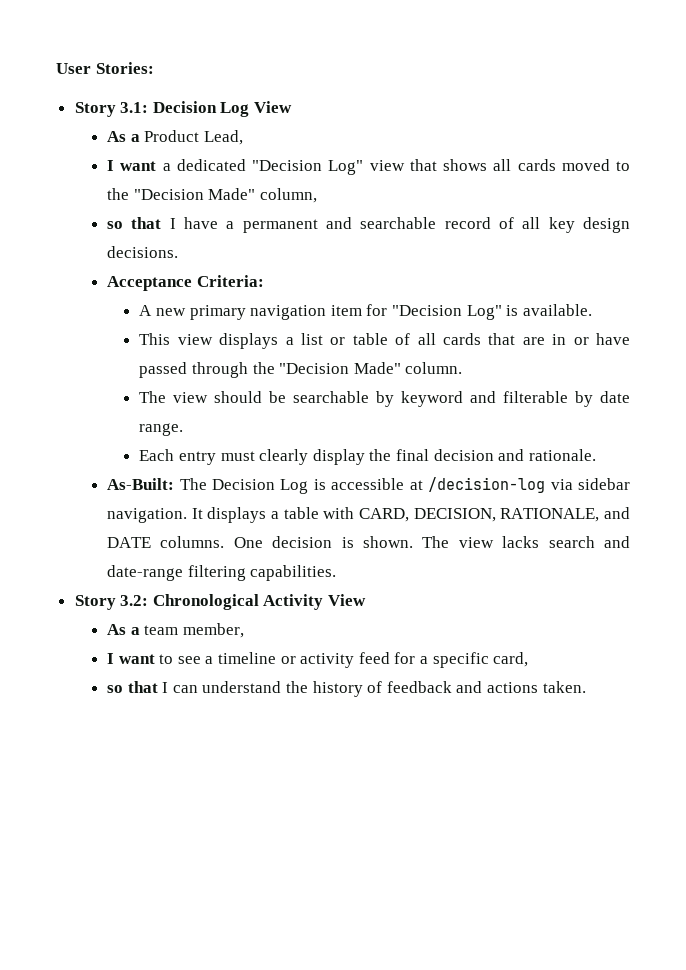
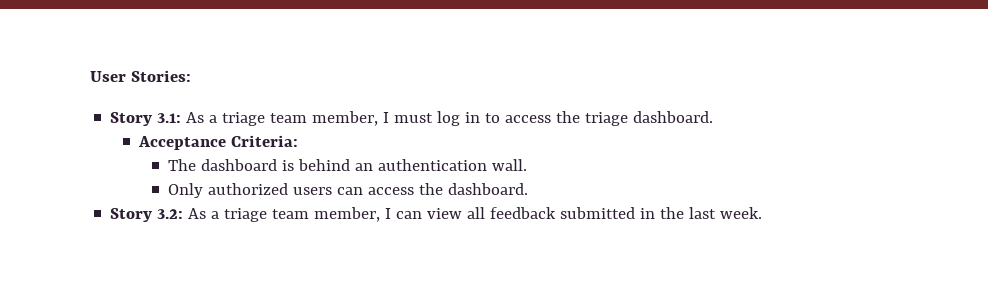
[152,101,293,117] [107,130,243,145] [107,159,630,175] [107,188,317,203] [107,217,630,233] [107,246,179,258] [107,275,264,291] [139,304,592,320] [139,333,631,349] [139,362,463,378] [139,391,631,407] [139,423,184,436] [139,449,596,465] [107,477,630,494] [107,507,630,523] [107,536,630,548] [107,565,337,581] Decision Log View // As a Product Lead, // I want a dedicated "Decision Log" view that shows all cards moved to the "Decision Made" column, // so that I have a permanent and searchable record of all key design decisions. // Acceptance Criteria: // A new primary navigation item for "Decision Log" is available. // This view displays a list or table of all cards that are in or have passed through the "Decision Made" column. // The view should be searchable by keyword and filterable by date range. // Each entry must clearly display the final decision and rationale. // As-Built: The Decision Log is accessible at /decision-log via sidebar navigation. It displays a table with CARD, DECISION, RATIONALE, and DATE columns. One decision is shown. The view lacks search and date-range filtering capabilities. -> [186,111,714,126] [138,135,299,150] [168,159,528,171] [168,183,529,198] As a triage team member, I must log in to access the triage dashboard. // Acceptance Criteria: // The dashboard is behind an authentication wall. // Only authorized users can access the dashboard.
[152,594,367,610] [107,623,244,638] [107,652,529,668] [107,681,586,697] Chronological Activity View // As a team member, // I want to see a timeline or activity feed for a specific card, // so that I can understand the history of feedback and actions taken. -> [188,207,763,222] As a triage team member, I can view all feedback submitted in the last week.

